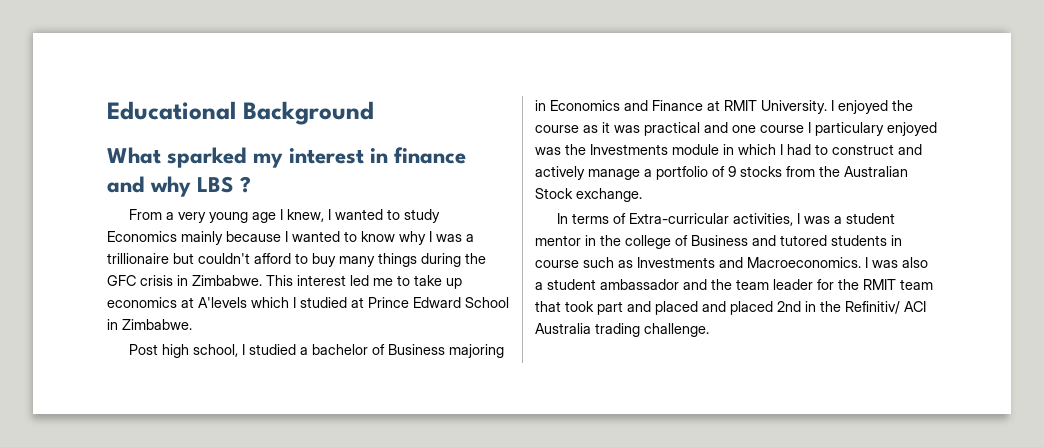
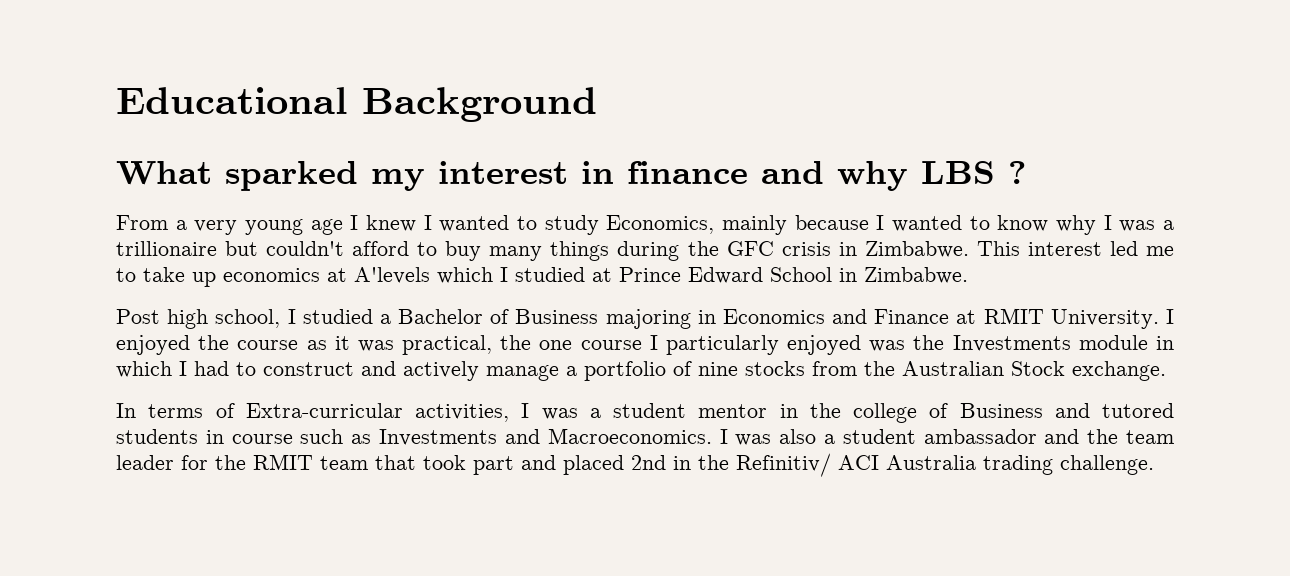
[287,209,325,222] knew, -> [366,215,416,232] knew
[107,231,177,242] Economics -> [606,215,715,234] Economics,
[312,344,369,355] bachelor -> [398,309,484,324] Bachelor
[644,122,728,136] practical and -> [402,335,532,355] practical, the
[815,122,884,136] particulary -> [665,335,779,355] particularly
[728,166,736,177] 9 -> [698,362,738,376] nine
[702,301,773,315] and placed -> (624, 465) none

